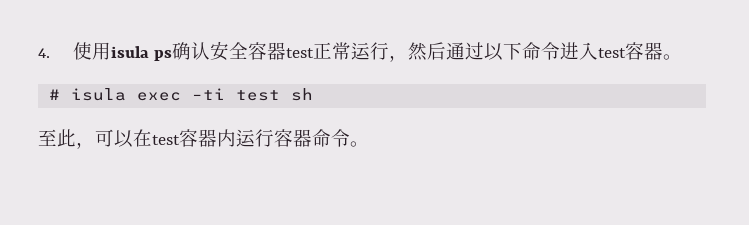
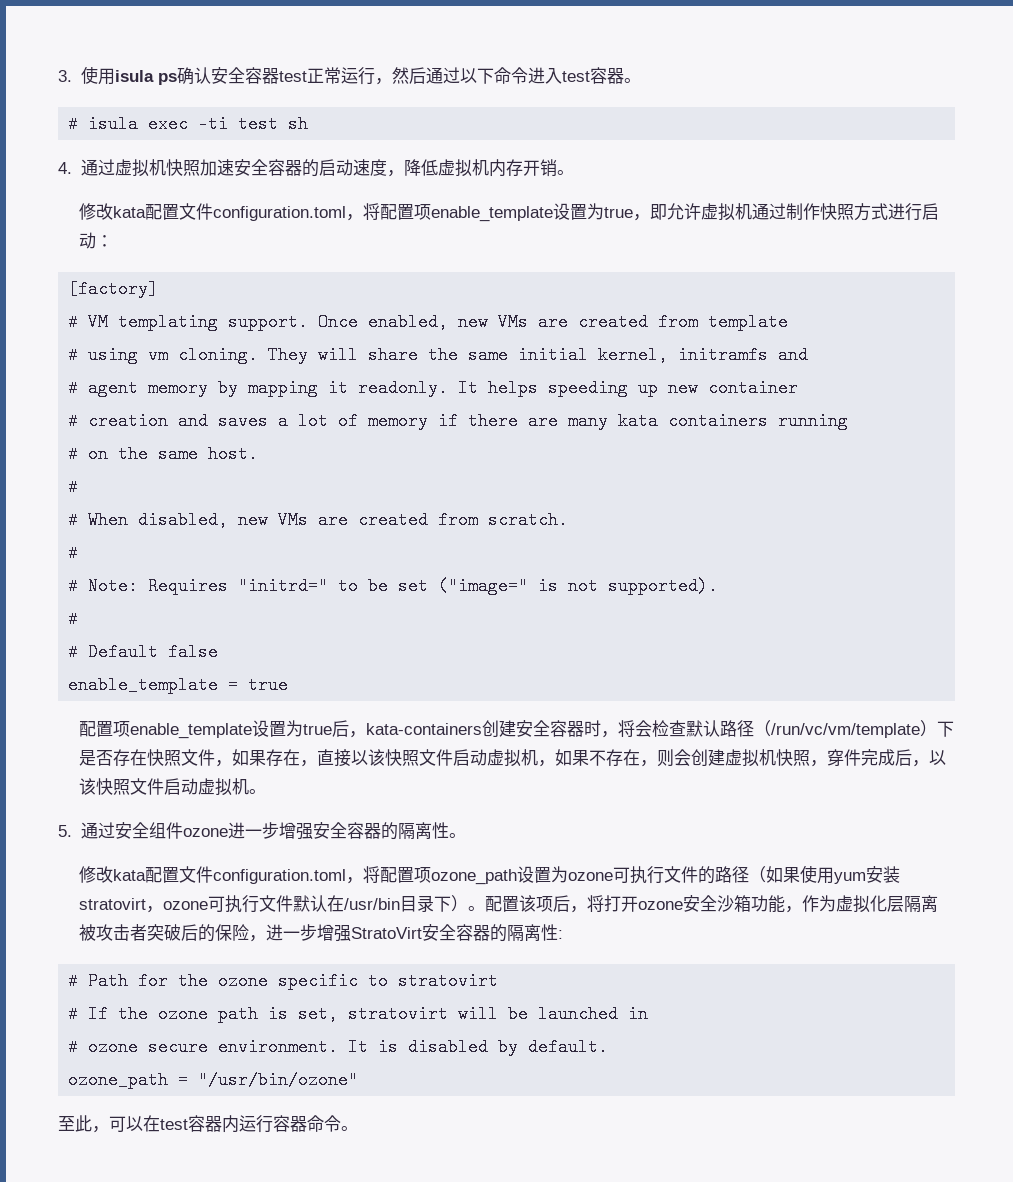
[38,48,50,58] 4. -> [58,70,72,82] 3.
(314, 94) none -> [58,159,574,177] [79,203,940,222] [79,232,114,249] [68,280,159,298] [68,313,789,331] [68,346,809,364] [68,379,799,397] [68,412,849,430] [68,445,259,463] [68,478,79,496] [68,511,569,529] [68,544,79,562] [68,577,719,595] [68,610,79,628] [68,643,219,661] [68,676,289,694] [79,720,955,739] [79,749,947,767] [79,778,267,796] [58,822,466,840] [79,865,901,885] [79,895,939,913] [79,924,564,942] [68,972,499,990] [68,1005,649,1023] [68,1038,609,1056] [68,1071,359,1089] // 4.通过虚拟机快照加速安全容器的启动速度，降低虚拟机内存开销。 // 修改kata配置文件configuration.toml，将配置项enable_template设置为true，即允许虚拟机通过制作快照方式进行启动： // [factory] // # VM templating support. Once enabled, new VMs are created from template // # using vm cloning. They will share the same initial kernel, initramfs and // # agent memory by mapping it readonly. It helps speeding up new container // # creation and saves a lot of memory if there are many kata containers running // # on the same host. // # // # When disabled, new VMs are created from scratch. // # // # Note: Requires "initrd=" to be set ("image=" is not supported). // # // # Default false // enable_template = true // 配置项enable_template设置为true后，kata-containers创建安全容器时，将会检查默认路径（/run/vc/vm/template）下是否存在快照文件，如果存在，直接以该快照文件启动虚拟机，如果不存在，则会创建虚拟机快照，穿件完成后，以该快照文件启动虚拟机。 // 5.通过安全组件ozone进一步增强安全容器的隔离性。 // 修改kata配置文件configuration.toml，将配置项ozone_path设置为ozone可执行文件的路径（如果使用yum安装stratovirt，ozone可执行文件默认在/usr/bin目录下）。配置该项后，将打开ozone安全沙箱功能，作为虚拟化层隔离被攻击者突破后的保险，进一步增强StratoVirt安全容器的隔离性: // # Path for the ozone specific to stratovirt // # If the ozone path is set, stratovirt will be launched in // # ozone secure environment. It is disabled by default. // ozone_path = "/usr/bin/ozone"

